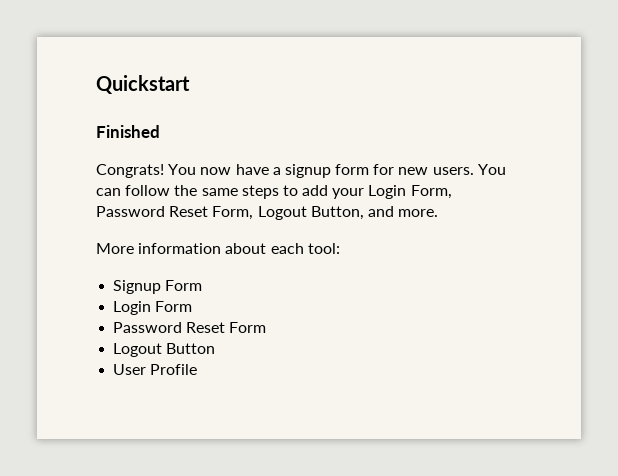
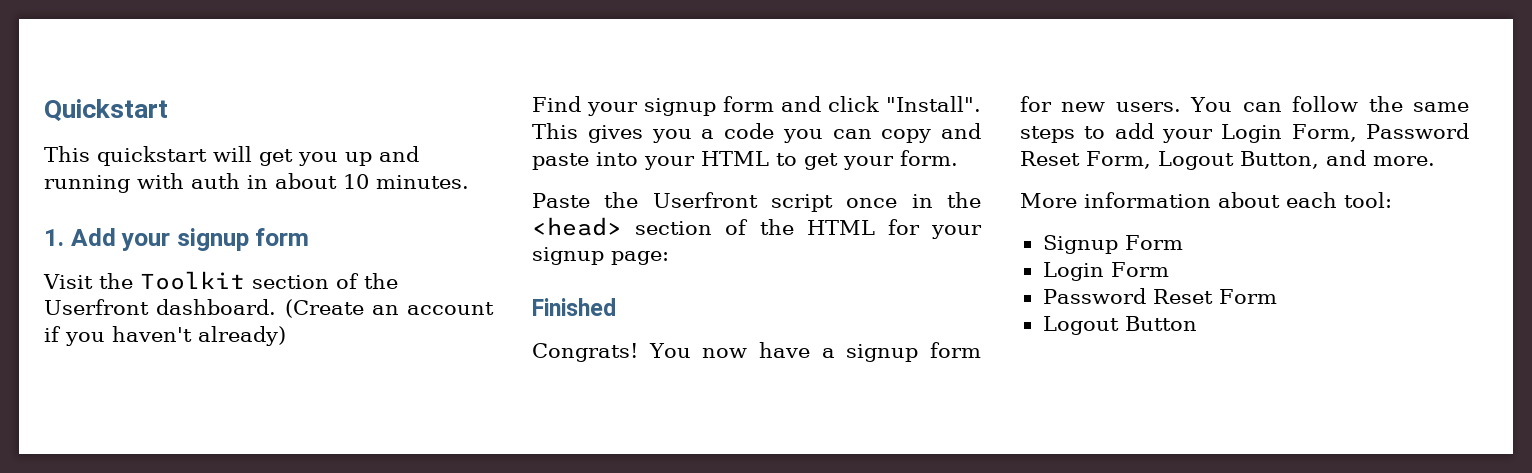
(190, 84) none -> [44,146,419,166] [44,173,469,193] [44,228,310,251] [43,271,398,290] [44,299,494,318] [44,326,286,346] [532,96,981,116] [532,123,981,143] [532,150,958,170] [532,192,981,212] [532,217,982,239] [532,247,669,265] // This quickstart will get you up and running with auth in about 10 minutes. // 1. Add your signup form // Visit the Toolkit section of the Userfront dashboard. (Create an account if you haven't already) // Find your signup form and click "Install". This gives you a code you can copy and paste into your HTML to get your form. // Paste the Userfront script once in the <head> section of the HTML for your signup page:
[113,364,198,375] // User Profile -> (1197, 323) none

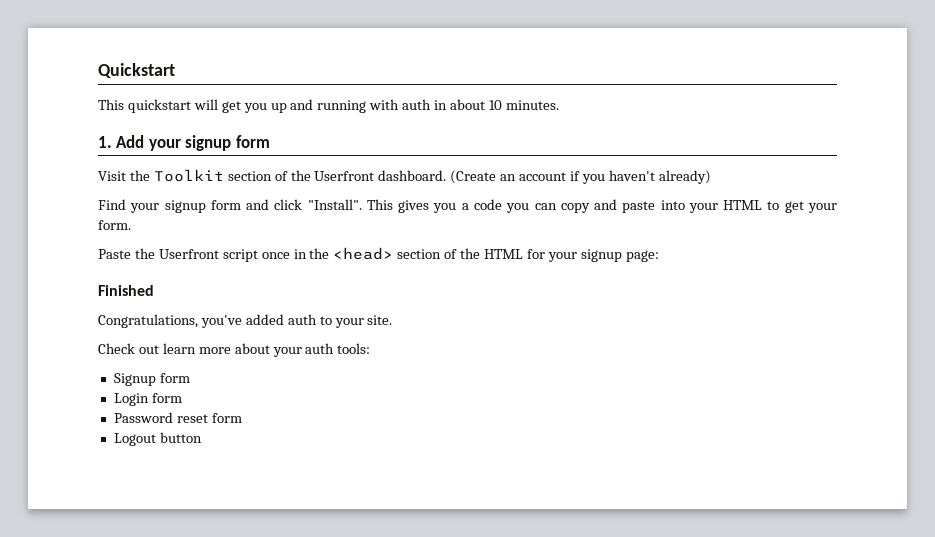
[532,342,981,362] [1020,96,1469,112] [1020,123,1470,143] [1020,150,1435,170] [1020,192,1392,208] Congrats! You now have a signup form for new users. You can follow the same steps to add your Login Form, Password Reset Form, Logout Button, and more. // More information about each tool: -> [98,314,393,328] [98,343,371,357] Congratulations, you've added auth to your site. // Check out learn more about your auth tools:
[1124,235,1183,250] [1042,262,1169,281] [1042,288,1277,304] [1042,316,1197,335] Form // Login Form // Password Reset Form // Logout Button -> [159,373,190,383] [113,393,182,406] [113,412,242,423] [113,432,202,446] form // Login form // Password reset form // Logout button

